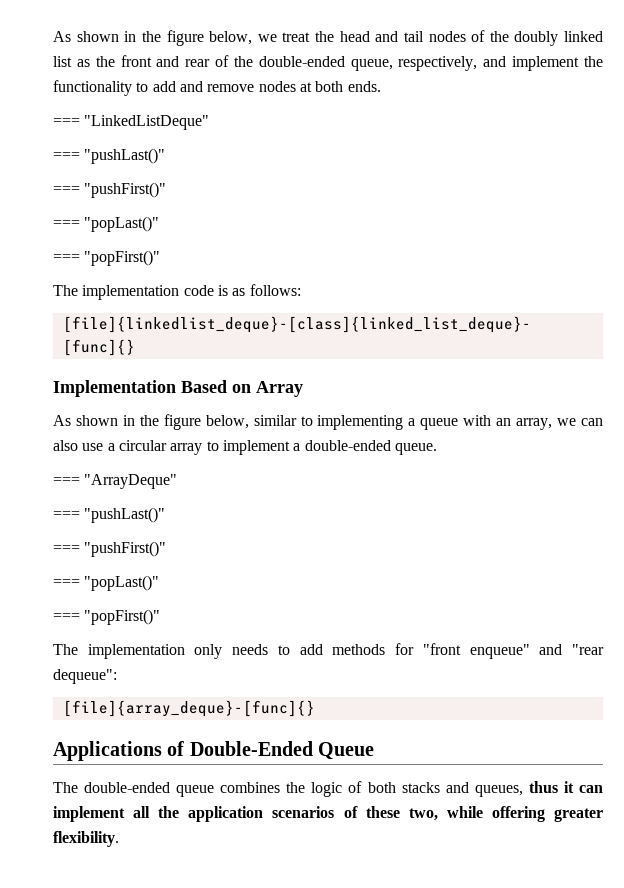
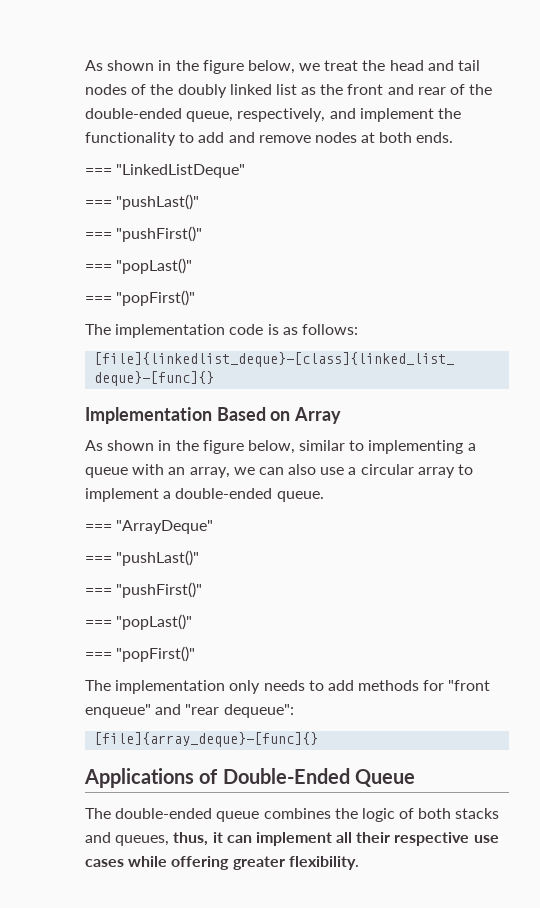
[528,781,558,793] thus -> [173,832,209,846] thus,
[158,806,438,822] the application scenarios of these two, -> [356,832,499,846] [85,859,124,867] their respective use cases

